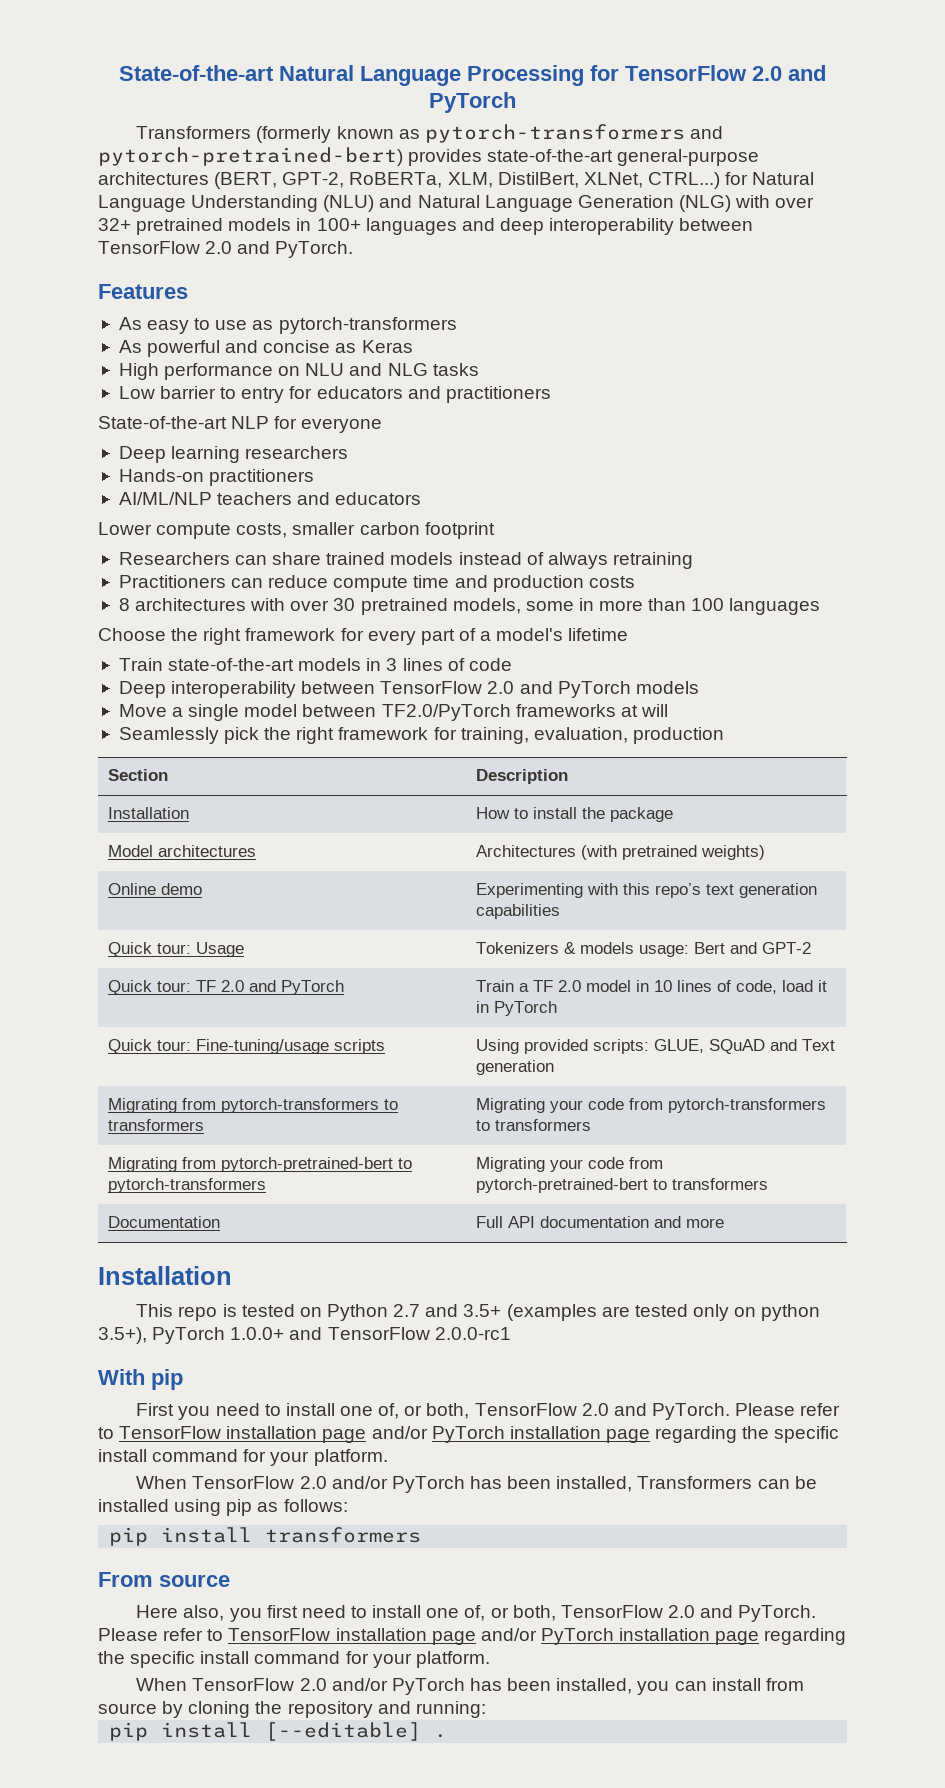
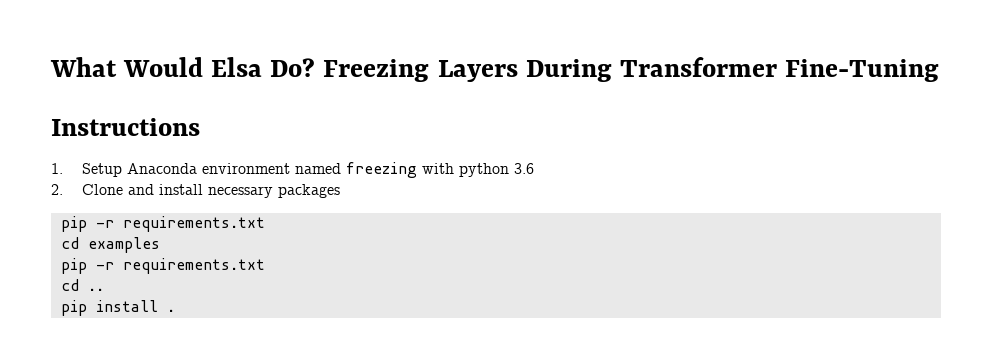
[119,65,826,86] [429,92,516,113] [136,124,723,143] [98,147,760,166] [98,172,815,189] [98,195,815,212] [98,218,754,235] [98,241,354,258] [98,284,188,299] [118,317,457,334] [118,340,413,357] [118,363,479,380] [118,386,551,403] [98,416,383,433] [118,446,349,463] [118,469,315,486] [118,492,422,505] [98,522,495,539] [118,552,693,569] [118,575,635,592] [118,598,821,615] [98,628,629,645] [118,658,512,671] [118,681,699,698] [118,704,668,721] [118,727,724,744] [107,769,168,781] [475,769,568,784] [107,807,189,819] [475,807,673,822] [107,845,256,857] [475,845,765,860] [107,883,202,895] [475,883,817,898] [475,904,560,919] [107,942,244,957] [475,942,811,957] [107,980,344,995] [475,980,827,994] [475,1001,557,1016] [107,1039,385,1054] [475,1039,835,1054] [475,1060,554,1075] [107,1098,398,1113] [107,1119,204,1131] [475,1098,826,1113] [475,1119,591,1131] [107,1157,412,1172] [107,1178,266,1193] [475,1157,663,1172] [475,1178,768,1193] [107,1216,220,1228] [475,1216,724,1228] [98,1266,232,1285] [136,1304,821,1321] [98,1327,511,1344] [98,1369,183,1390] [136,1403,841,1420] [98,1426,840,1443] [98,1449,388,1466] [136,1476,817,1493] [98,1499,348,1516] [109,1527,422,1546] [98,1572,230,1587] [136,1605,817,1622] [98,1628,847,1645] [98,1651,490,1668] [136,1678,804,1695] [98,1701,486,1718] [109,1722,422,1741] State-of-the-art Natural Language Processing for TensorFlow 2.0 and PyTorch // Transformers (formerly known as pytorch-transformers and pytorch-pretrained-bert) provides state-of-the-art general-purpose architectures (BERT, GPT-2, RoBERTa, XLM, DistilBert, XLNet, CTRL...) for Natural Language Understanding (NLU) and Natural Language Generation (NLG) with over 32+ pretrained models in 100+ languages and deep interoperability between TensorFlow 2.0 and PyTorch. // Features // As easy to use as pytorch-transformers // As powerful and concise as Keras // High performance on NLU and NLG tasks // Low barrier to entry for educators and practitioners // State-of-the-art NLP for everyone // Deep learning researchers // Hands-on practitioners // AI/ML/NLP teachers and educators // Lower compute costs, smaller carbon footprint // Researchers can share trained models instead of always retraining // Practitioners can reduce compute time and production costs // 8 architectures with over 30 pretrained models, some in more than 100 languages // Choose the right framework for every part of a model's lifetime // Train state-of-the-art models in 3 lines of code // Deep interoperability between TensorFlow 2.0 and PyTorch models // Move a single model between TF2.0/PyTorch frameworks at will // Seamlessly pick the right framework for training, evaluation, production // Section | Description // Installation | How to install the package // Model architectures | Architectures (with pretrained weights) // Online demo | Experimenting with this repo’s text generation capabilities // Quick tour: Usage | Tokenizers & models usage: Bert and GPT-2 // Quick tour: TF 2.0 and PyTorch | Train a TF 2.0 model in 10 lines of code, load it in PyTorch // Quick tour: Fine-tuning/usage scripts | Using provided scripts: GLUE, SQuAD and Text generation // Migrating from pytorch-transformers to transformers | Migrating your code from pytorch-transformers to transformers // Migrating from pytorch-pretrained-bert to pytorch-transformers | Migrating your code from pytorch-pretrained-bert to transformers // Documentation | Full API documentation and more // Installation // This repo is tested on Python 2.7 and 3.5+ (examples are tested only on python 3.5+), PyTorch 1.0.0+ and TensorFlow 2.0.0-rc1 // With pip // First you need to install one of, or both, TensorFlow 2.0 and PyTorch. Please refer to TensorFlow installation page and/or PyTorch installation page regarding the specific install command for your platform. // When TensorFlow 2.0 and/or PyTorch has been installed, Transformers can be installed using pip as follows: // pip install transformers // From source // Here also, you first need to install one of, or both, TensorFlow 2.0 and PyTorch. Please refer to TensorFlow installation page and/or PyTorch installation page regarding the specific install command for your platform. // When TensorFlow 2.0 and/or PyTorch has been installed, you can install from source by cloning the repository and running: // pip install [--editable] -> [50,57,939,82] [51,118,200,136] [51,162,535,178] [51,184,341,198] [60,216,265,232] [60,237,160,253] [60,258,265,274] [60,279,104,291] [60,300,158,316] What Would Elsa Do? Freezing Layers During Transformer Fine-Tuning // Instructions // 1. Setup Anaconda environment named freezing with python 3.6 // 2. Clone and install necessary packages // pip -r requirements.txt // cd examples // pip -r requirements.txt // cd .. // pip install

